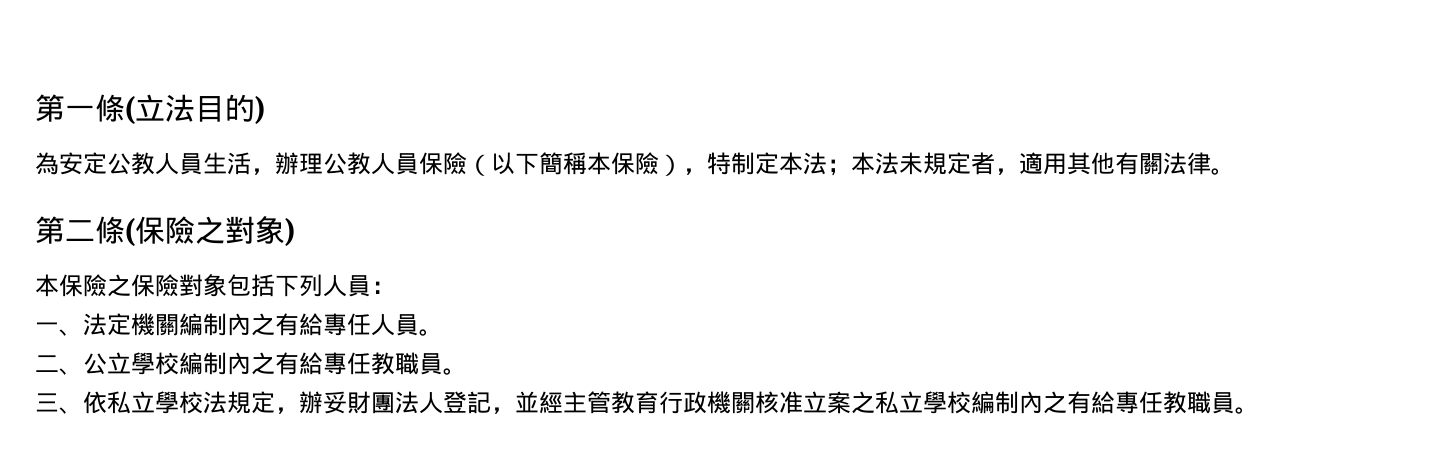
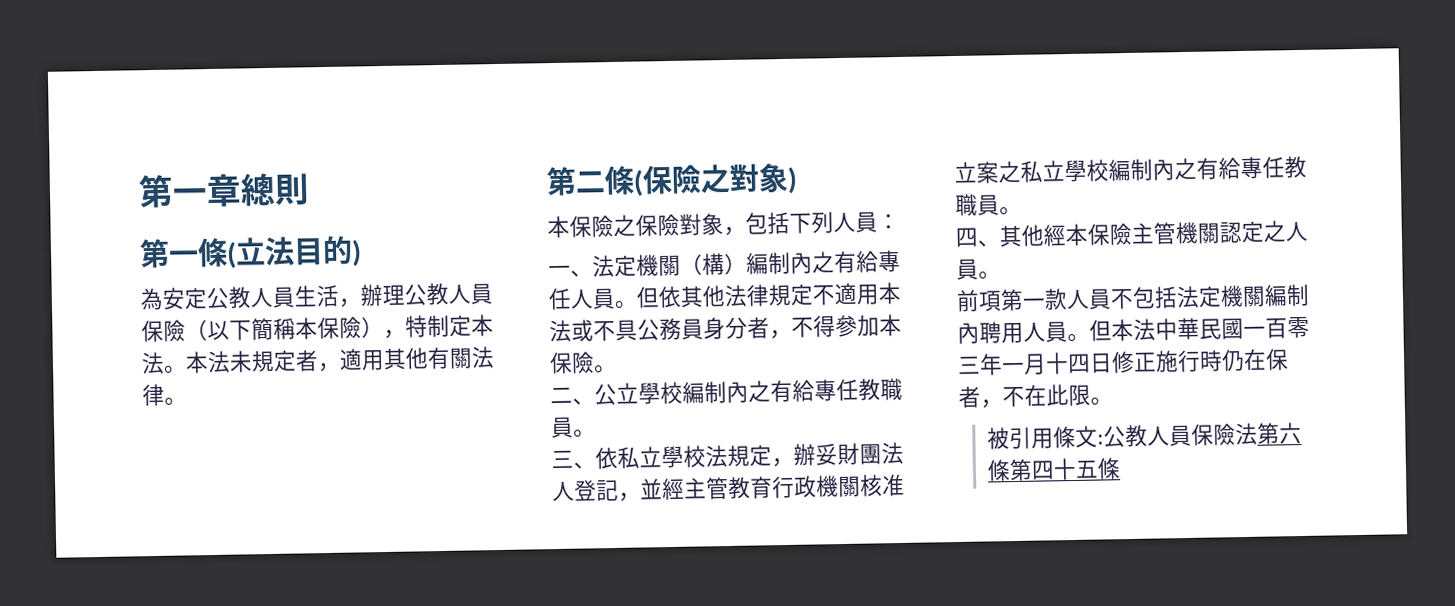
[35,94,95,122] 第一 -> [138,172,310,209] [139,238,199,269] 第一章總則 // 第一
[827,159,851,176] ； -> [164,365,187,374] 。
(227, 285) none -> [723,226,746,237] ，
(179, 325) none -> [680,253,747,276] （構）
(443, 332) none -> [636,281,902,309] [549,313,902,343] [549,351,617,375] 但依其他法律規定不適用本法或不具公務員身分者，不得參加本保險。
(1259, 410) none -> [955,220,1309,248] [956,258,1001,280] [956,283,1310,312] [957,316,1310,344] [957,348,1289,376] [958,384,1113,409] [987,421,1303,450] [987,457,1122,482] // 四、其他經本保險主管機關認定之人員。 // 前項第一款人員不包括法定機關編制內聘用人員。但本法中華民國一百零三年一月十四日修正施行時仍在保者，不在此限。 // 被引用條文:公教人員保險法第六條第四十五條

